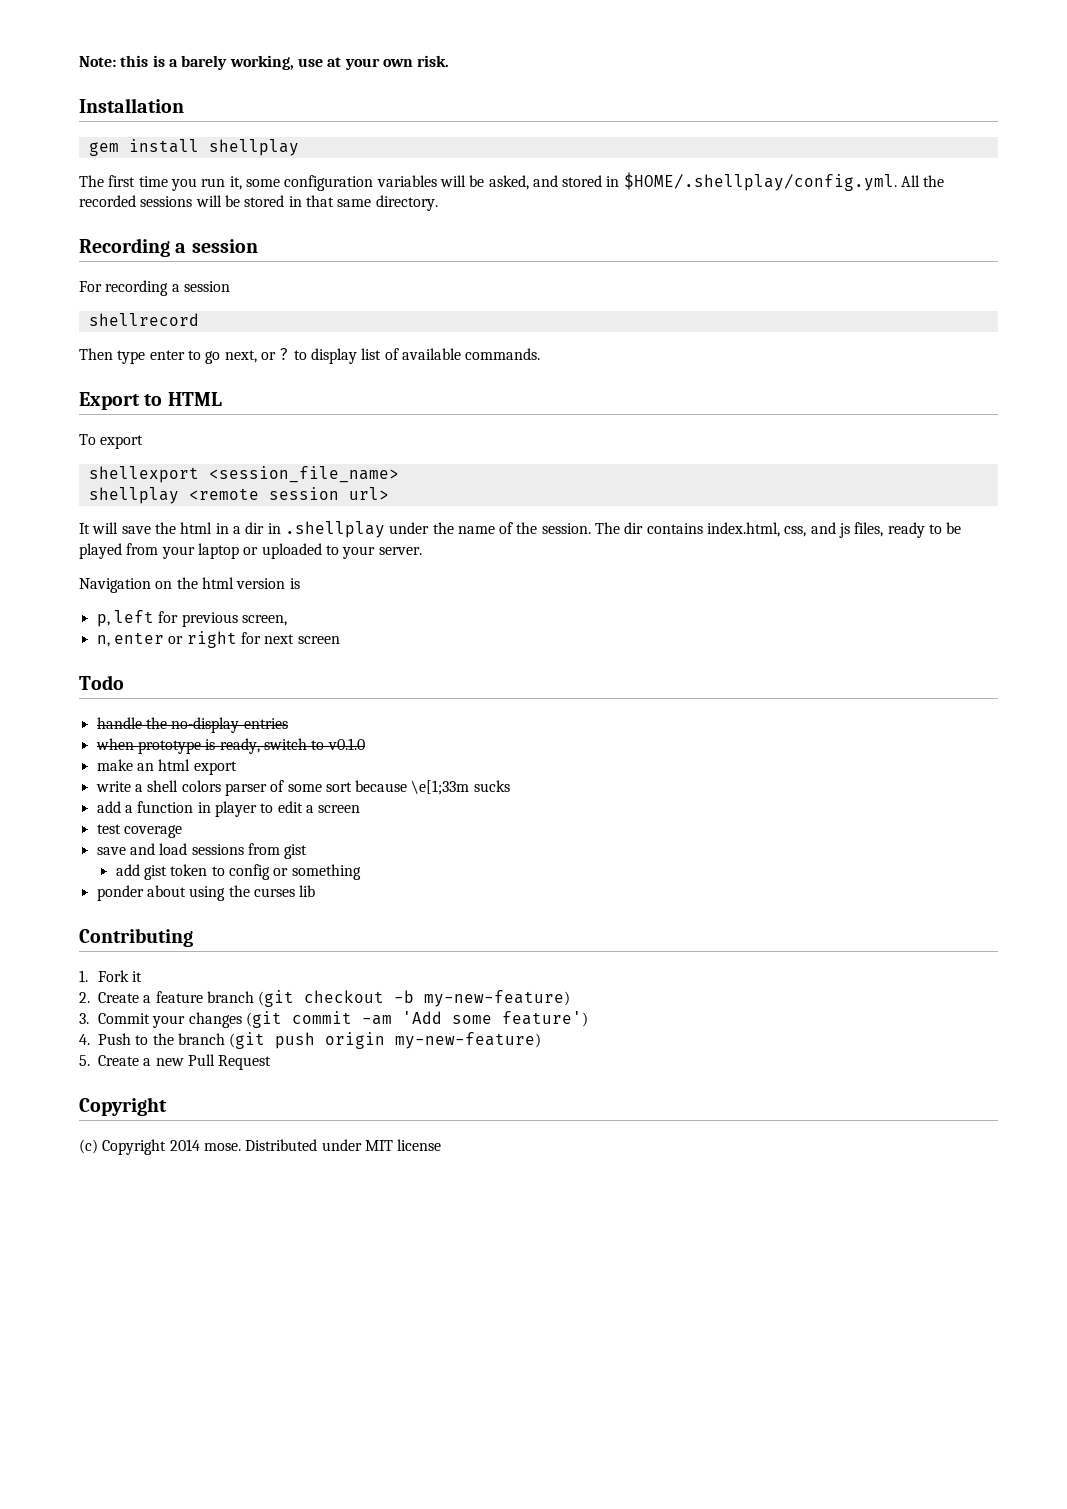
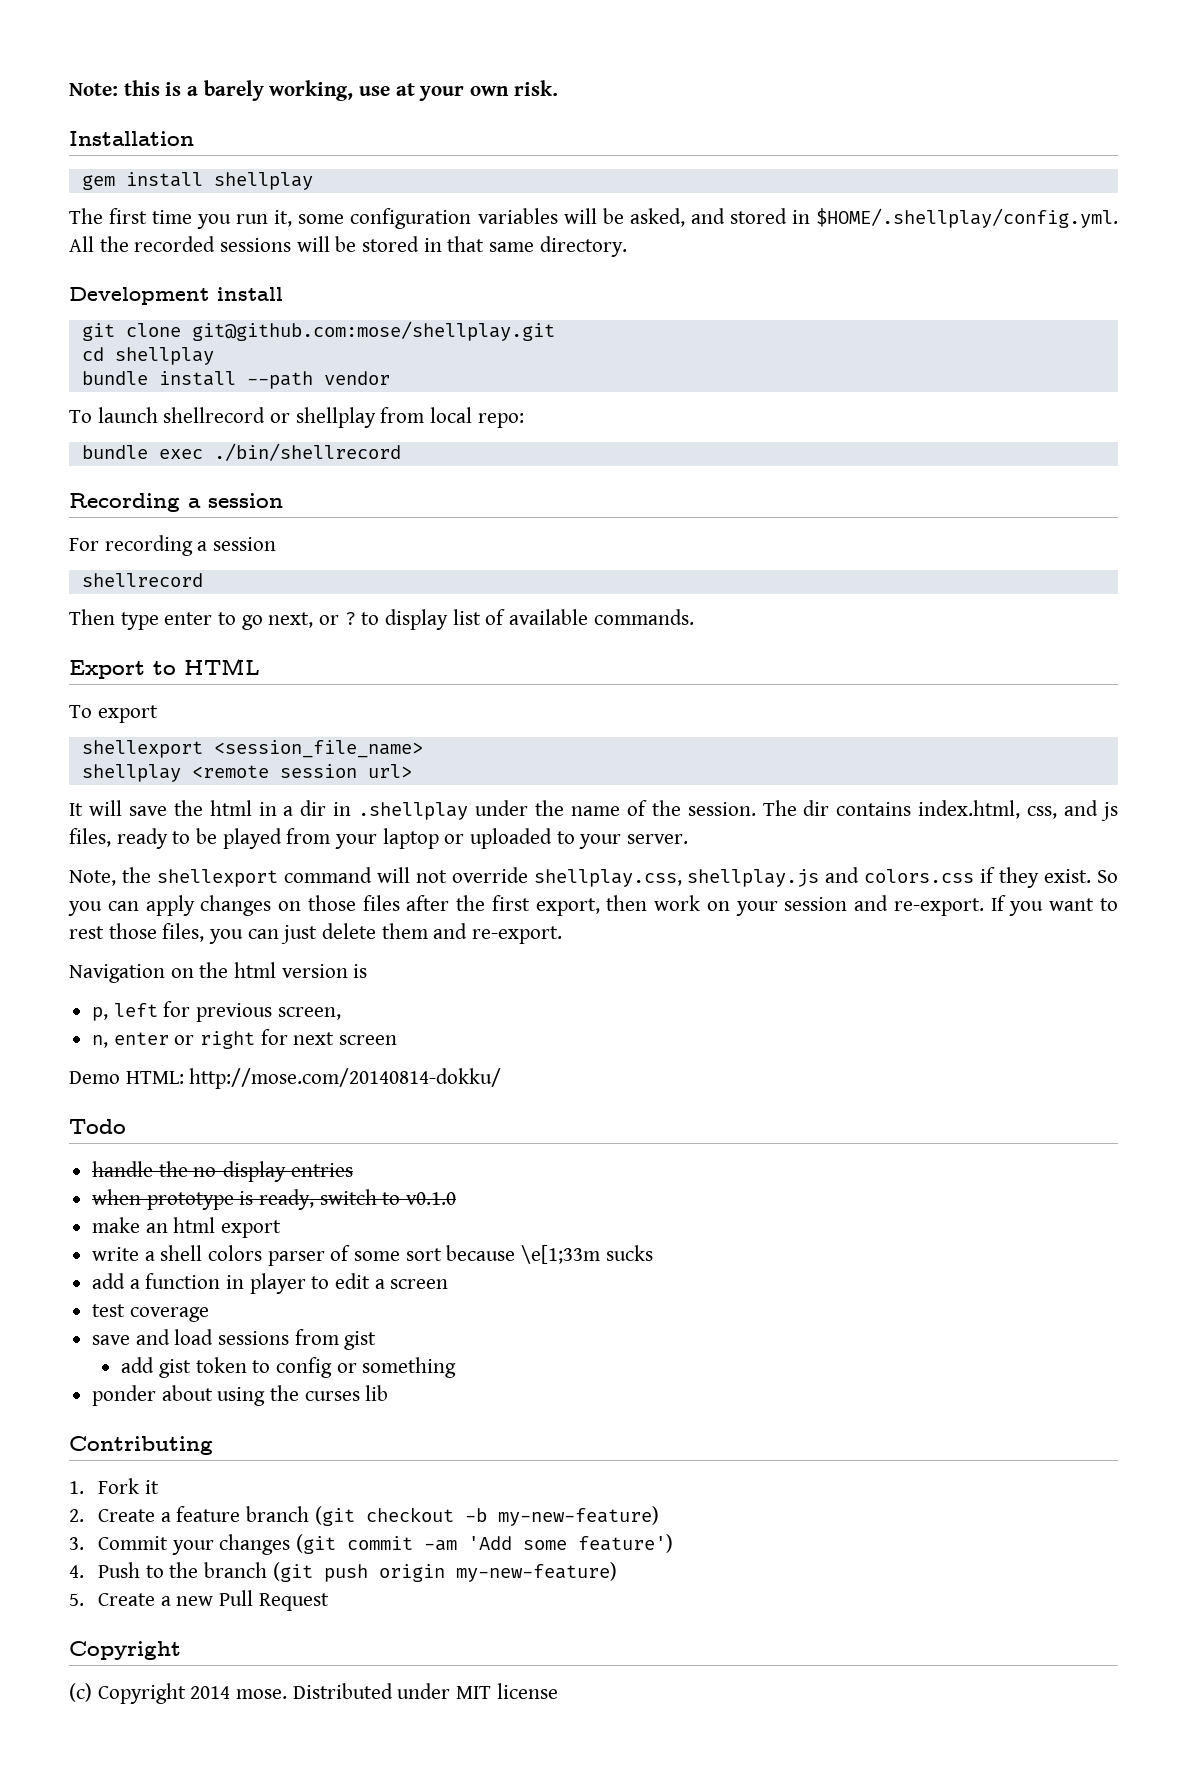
(438, 203) none -> [69,287,283,305] [81,321,555,341] [81,347,214,365] [81,371,390,389] [69,407,524,428] [81,443,401,461] // Development install // git clone git@github.com:mose/shellplay.git // cd shellplay // bundle install --path vendor // To launch shellrecord or shellplay from local repo: // bundle exec ./bin/shellrecord
(422, 551) none -> [69,867,1118,888] [68,895,1119,916] [69,923,563,944] // Note, the shellexport command will not override shellplay.css, shellplay.js and colors.css if they exist. So you can apply changes on those files after the first export, then work on your session and re-export. If you want to rest those files, you can just delete them and re-export.
(340, 640) none -> [69,1068,502,1089] // Demo HTML: http://mose.com/20140814-dokku/

